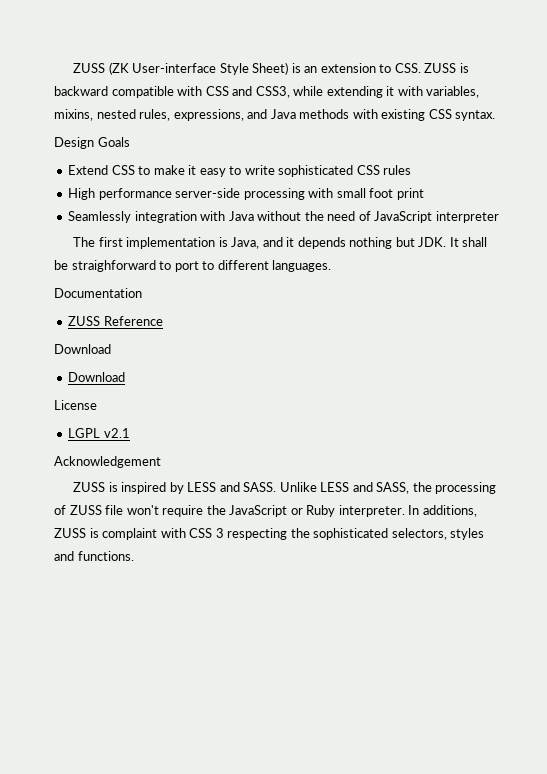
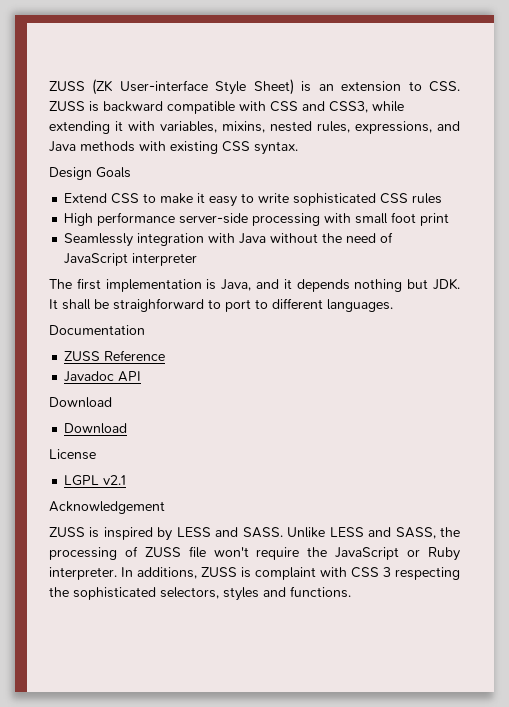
(163, 321) none -> [64,371,142,382] // Javadoc API

